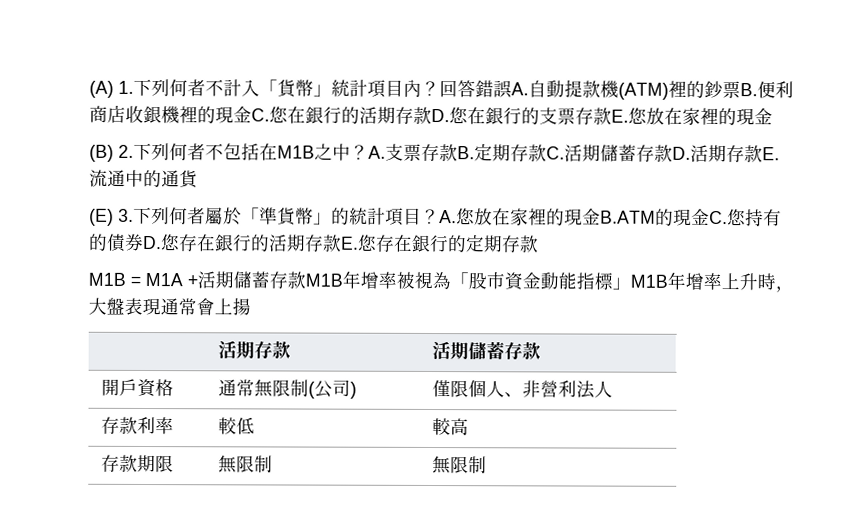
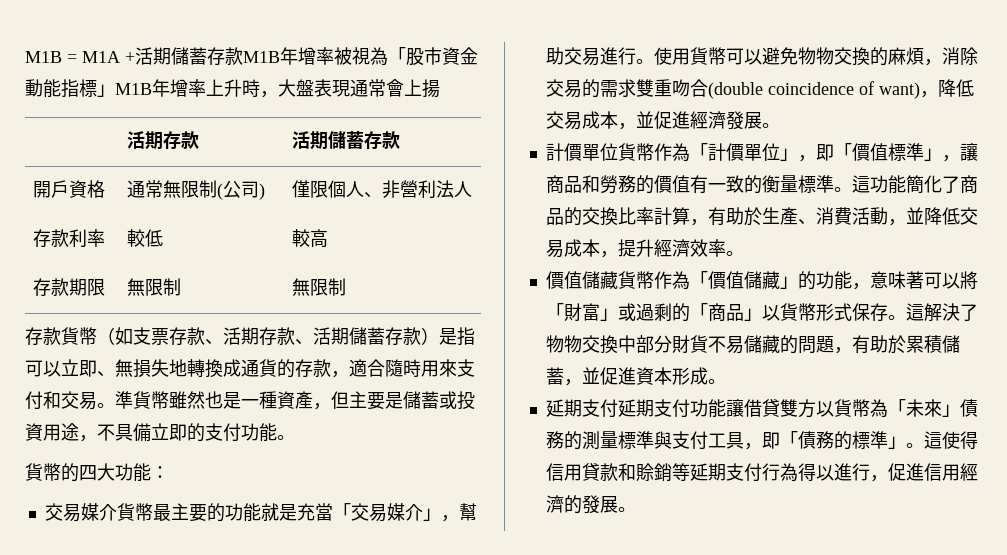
[89,78,794,100] [89,105,773,126] [89,142,780,163] [89,169,199,189] [89,206,782,227] [89,233,539,253] (A) 1.下列何者不計入「貨幣」統計項目內？回答錯誤A.自動提款機(ATM)裡的鈔票B.便利商店收銀機裡的現金C.您在銀行的活期存款D.您在銀行的支票存款E.您放在家裡的現金 // (B) 2.下列何者不包括在M1B之中？A.支票存款B.定期存款C.活期儲蓄存款D.活期存款E.流通中的通貨 // (E) 3.下列何者屬於「準貨幣」的統計項目？A.您放在家裡的現金B.ATM的現金C.您持有的債券D.您存在銀行的活期存款E.您存在銀行的定期存款 // -> (25, 57) none
(488, 465) none -> [25,327,475,346] [25,359,475,378] [25,391,475,410] [25,423,295,442] [25,463,169,482] [44,503,477,522] [545,47,978,66] [545,79,974,99] [545,111,780,130] [545,143,978,162] [545,175,978,194] [545,207,978,226] [545,239,744,258] [545,271,978,290] [545,303,978,322] [545,335,960,354] [545,367,726,386] [545,399,978,418] [545,431,978,450] [545,463,978,482] [545,495,636,514] // 存款貨幣（如支票存款、活期存款、活期儲蓄存款）是指可以立即、無損失地轉換成通貨的存款，適合隨時用來支付和交易。準貨幣雖然也是一種資產，但主要是儲蓄或投資用途，不具備立即的支付功能。 // 貨幣的四大功能： // 交易媒介貨幣最主要的功能就是充當「交易媒介」，幫助交易進行。使用貨幣可以避免物物交換的麻煩，消除交易的需求雙重吻合(double coincidence of want)，降低交易成本，並促進經濟發展。 // 計價單位貨幣作為「計價單位」，即「價值標準」，讓商品和勞務的價值有一致的衡量標準。這功能簡化了商品的交換比率計算，有助於生產、消費活動，並降低交易成本，提升經濟效率。 // 價值儲藏貨幣作為「價值儲藏」的功能，意味著可以將「財富」或過剩的「商品」以貨幣形式保存。這解決了物物交換中部分財貨不易儲藏的問題，有助於累積儲蓄，並促進資本形成。 // 延期支付延期支付功能讓借貸雙方以貨幣為「未來」債務的測量標準與支付工具，即「債務的標準」。這使得信用貸款和賒銷等延期支付行為得以進行，促進信用經濟的發展。

